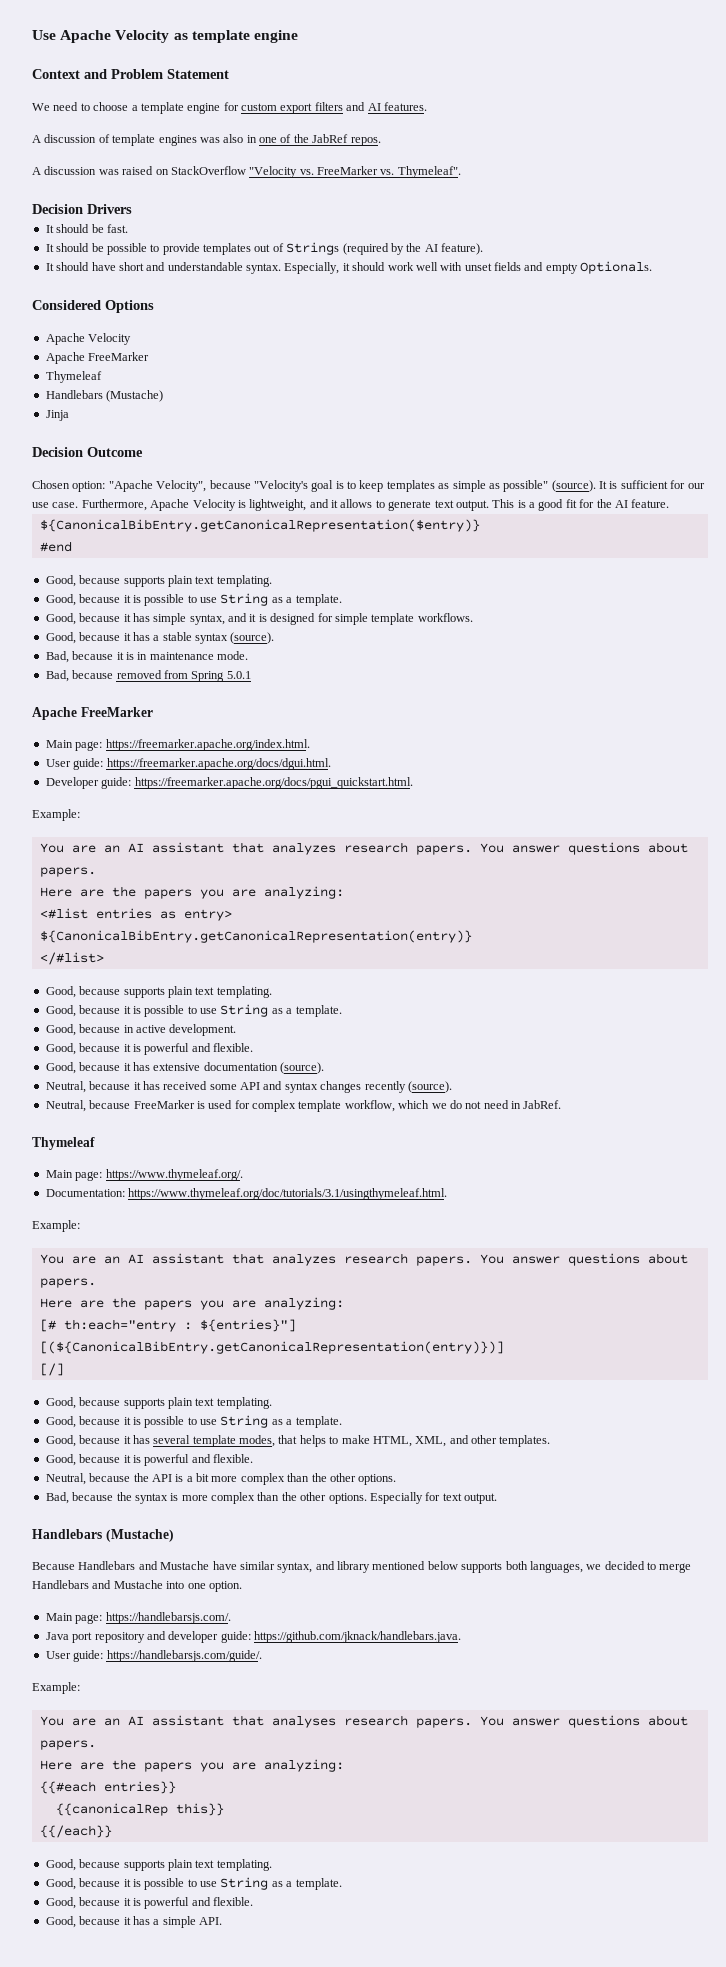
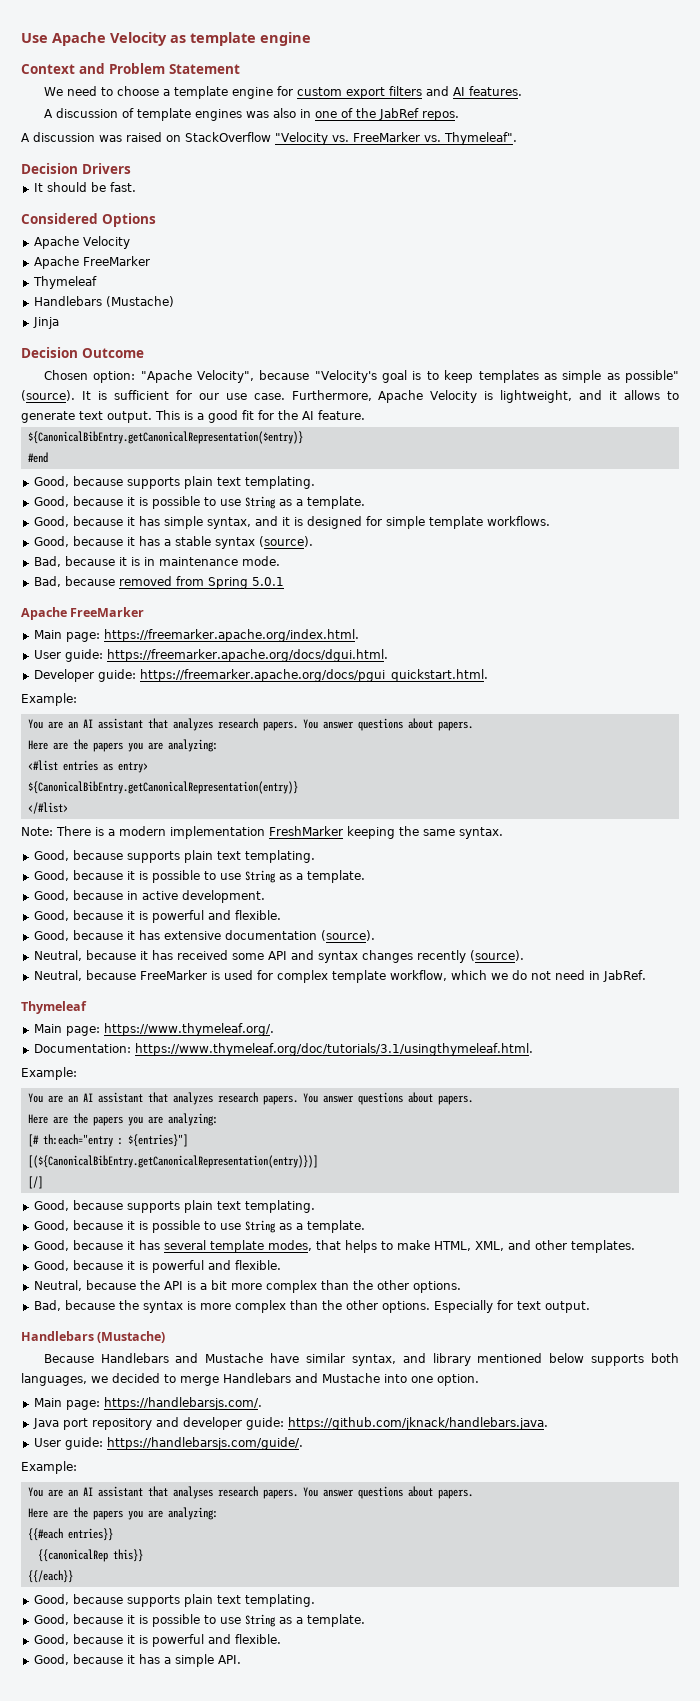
[45,242,483,255] [45,261,653,274] // It should be possible to provide templates out of Strings (required by the AI feature). // It should have short and understandable syntax. Especially, it should work well with unset fields and empty Optionals. -> (136, 187) none
(104, 958) none -> [21,826,503,839] // Note: There is a modern implementation FreshMarker keeping the same syntax.

